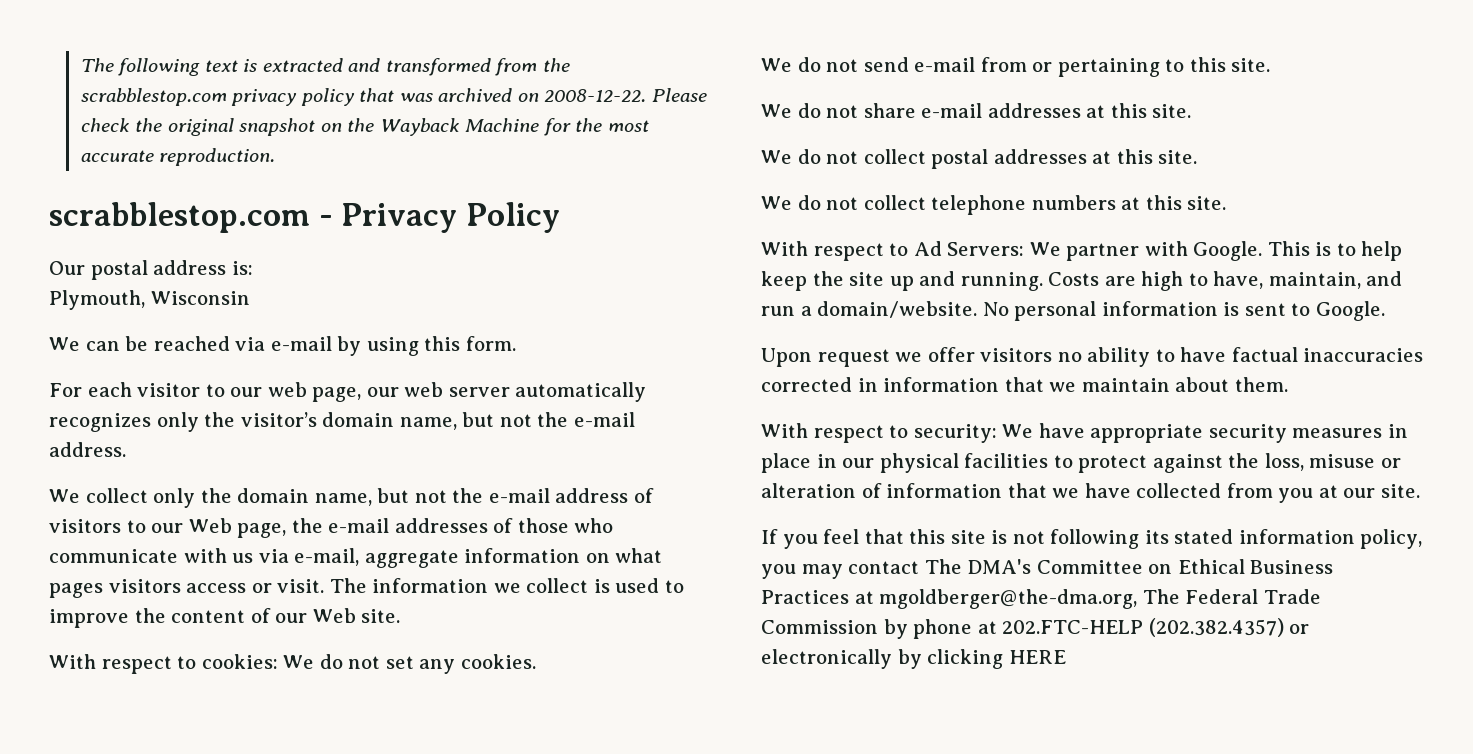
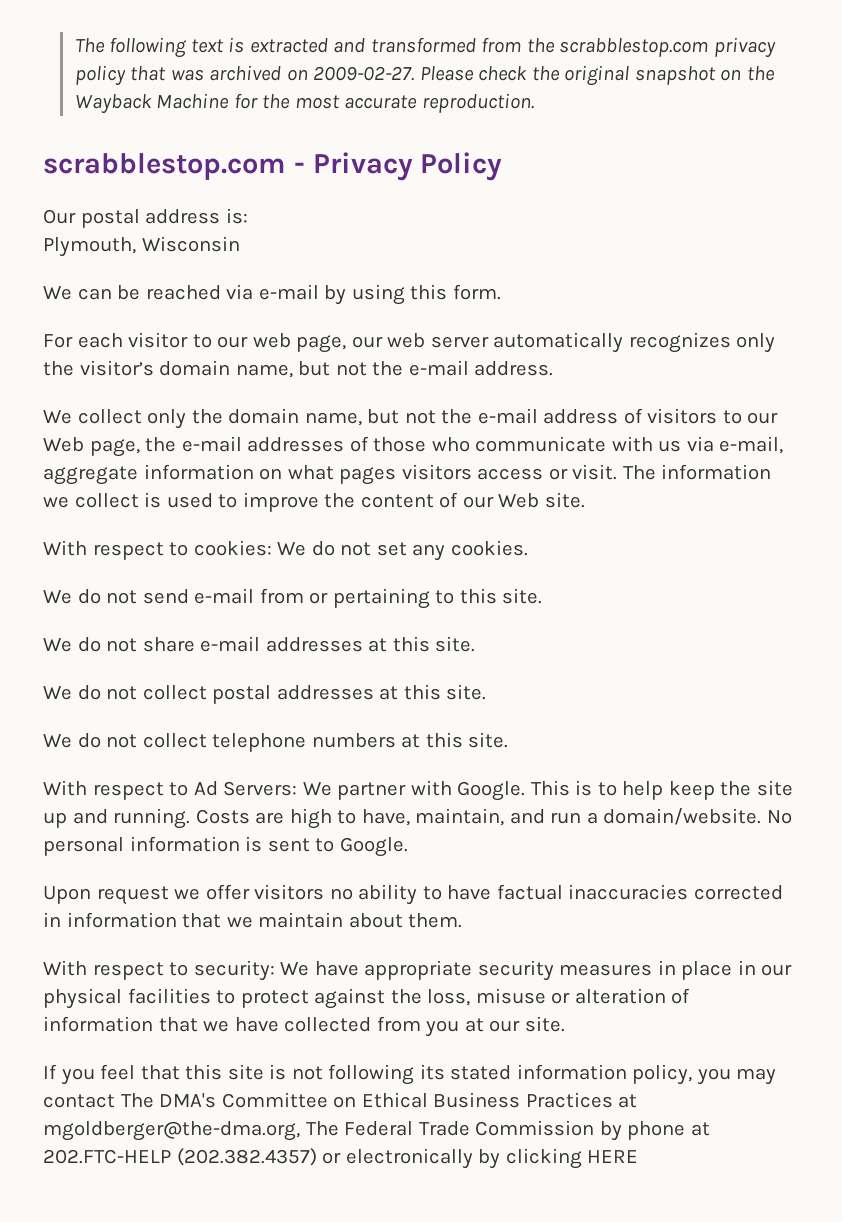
[544,89,647,102] 2008-12-22. -> [313,66,415,81] 2009-02-27.

